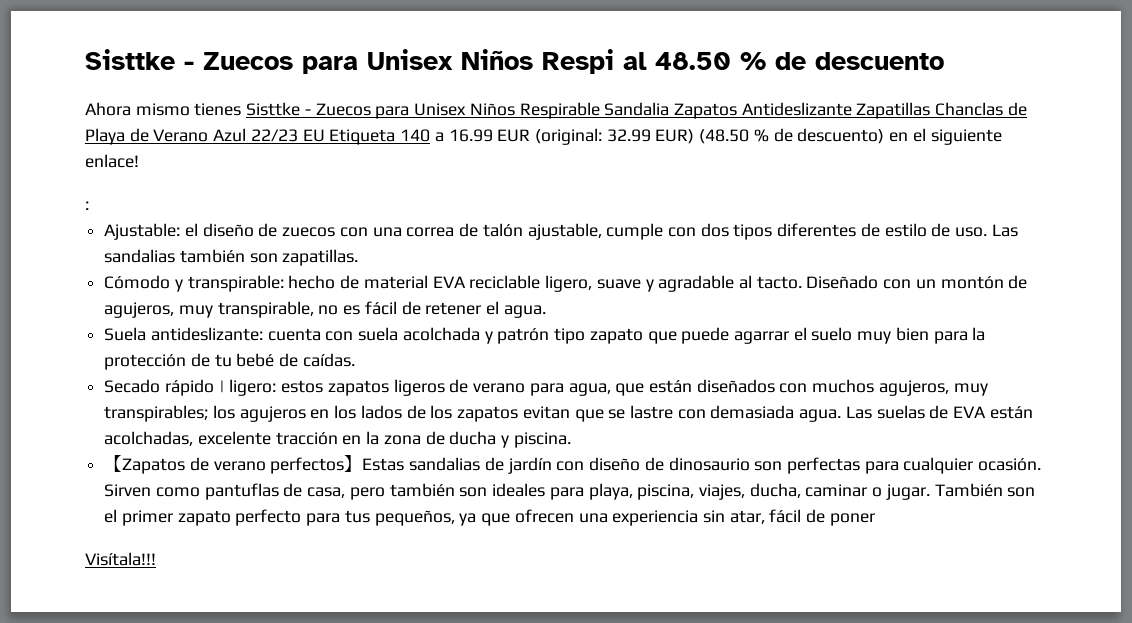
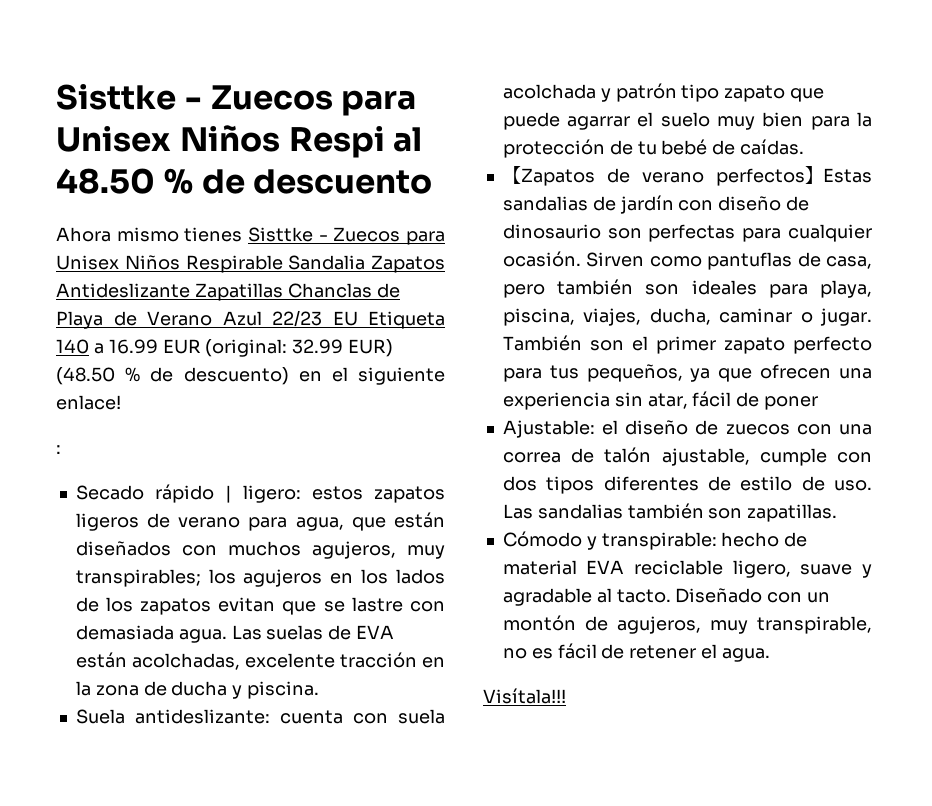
(89, 205) none -> [75,484,445,503] [75,512,445,531] [75,541,445,559] [75,569,445,587] [75,597,445,615] [75,625,395,643] [75,652,445,670] [75,681,320,699] [75,709,445,724] [502,83,825,102] [502,112,872,130] [502,139,805,158] [502,166,872,186] [502,195,810,214] [502,224,872,242] [502,251,872,270] [502,279,872,298] [502,308,872,326] [502,335,872,354] [502,364,872,382] [502,391,819,410] // Secado rápido | ligero: estos zapatos ligeros de verano para agua, que están diseñados con muchos agujeros, muy transpirables; los agujeros en los lados de los zapatos evitan que se lastre con demasiada agua. Las suelas de EVA están acolchadas, excelente tracción en la zona de ducha y piscina. // Suela antideslizante: cuenta con suela acolchada y patrón tipo zapato que puede agarrar el suelo muy bien para la protección de tu bebé de caídas. // 【Zapatos de verano perfectos】Estas sandalias de jardín con diseño de dinosaurio son perfectas para cualquier ocasión. Sirven como pantuflas de casa, pero también son ideales para playa, piscina, viajes, ducha, caminar o jugar. También son el primer zapato perfecto para tus pequeños, ya que ofrecen una experiencia sin atar, fácil de poner
[104,327,986,344] [104,353,355,370] [104,379,988,396] [104,405,1033,422] [104,431,571,448] [104,455,1042,474] [104,483,1036,500] [104,509,875,526] // Suela antideslizante: cuenta con suela acolchada y patrón tipo zapato que puede agarrar el suelo muy bien para la protección de tu bebé de caídas. // Secado rápido | ligero: estos zapatos ligeros de verano para agua, que están diseñados con muchos agujeros, muy transpirables; los agujeros en los lados de los zapatos evitan que se lastre con demasiada agua. Las suelas de EVA están acolchadas, excelente tracción en la zona de ducha y piscina. // 【Zapatos de verano perfectos】Estas sandalias de jardín con diseño de dinosaurio son perfectas para cualquier ocasión. Sirven como pantuflas de casa, pero también son ideales para playa, piscina, viajes, ducha, caminar o jugar. También son el primer zapato perfecto para tus pequeños, ya que ofrecen una experiencia sin atar, fácil de poner -> (770, 655) none

